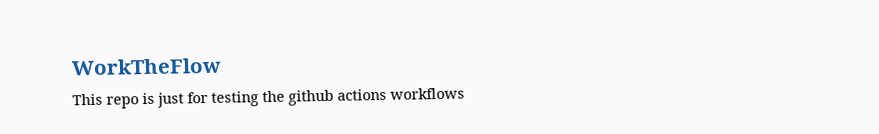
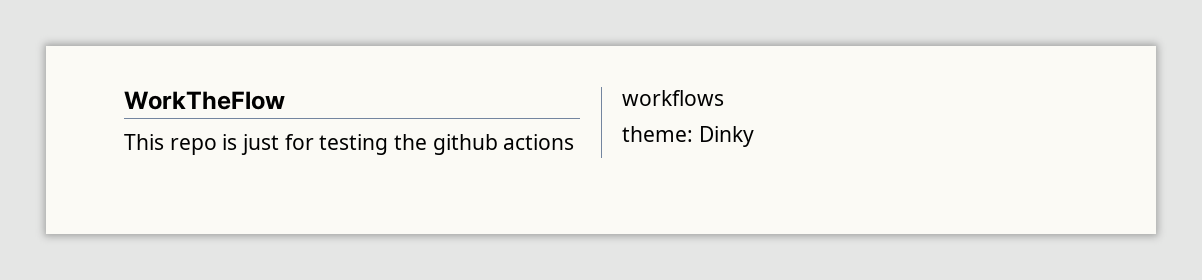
(465, 93) none -> [622,126,754,147] // theme: Dinky

